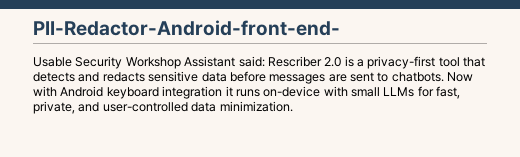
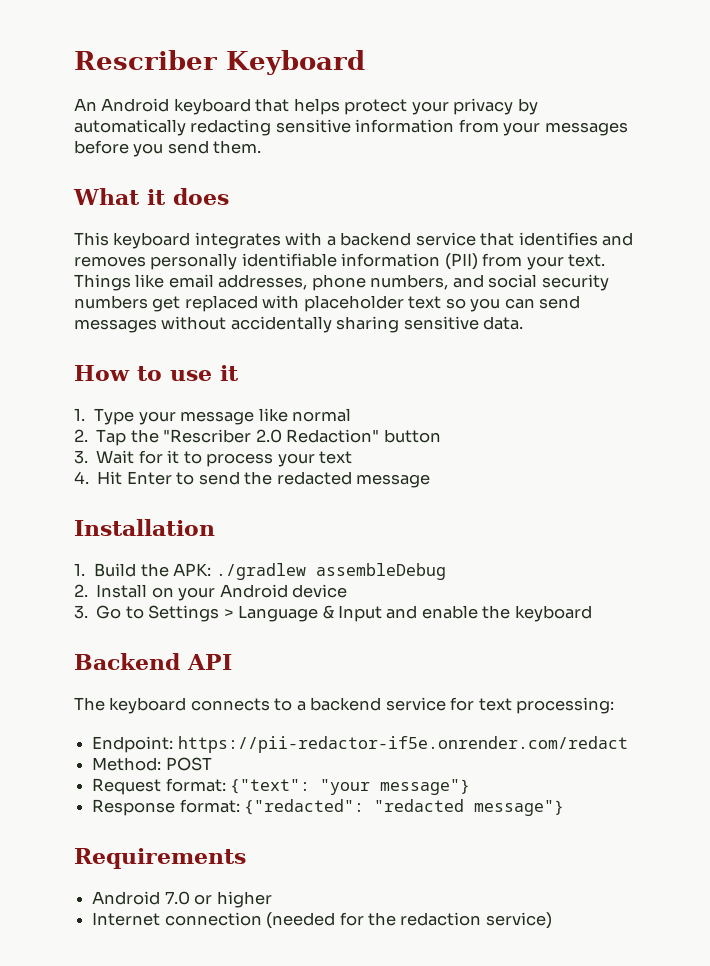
[33,20,340,36] [33,56,486,69] [33,71,474,84] [33,86,461,99] [33,101,293,114] PII-Redactor-Android-front-end- // Usable Security Workshop Assistant said: Rescriber 2.0 is a privacy-first tool that detects and redacts sensitive data before messages are sent to chatbots. Now with Android keyboard integration it runs on-device with small LLMs for fast, private, and user-controlled data minimization. -> [74,50,365,75] [74,98,538,115] [74,119,628,136] [74,140,262,157] [73,188,229,205] [74,232,634,249] [74,253,606,270] [74,274,609,291] [74,295,581,312] [74,316,524,333] [74,365,239,381] [74,408,352,425] [74,429,441,446] [74,450,352,467] [74,471,430,488] [74,519,215,536] [74,563,446,580] [74,584,348,601] [74,605,592,622] [74,653,232,670] [74,697,615,714] [92,736,628,753] [92,757,212,771] [92,778,471,795] [92,799,565,816] [74,848,246,869] [92,891,272,908] [92,912,552,929] Rescriber Keyboard // An Android keyboard that helps protect your privacy by automatically redacting sensitive information from your messages before you send them. // What it does // This keyboard integrates with a backend service that identifies and removes personally identifiable information (PII) from your text. Things like email addresses, phone numbers, and social security numbers get replaced with placeholder text so you can send messages without accidentally sharing sensitive data. // How to use it // 1. Type your message like normal // 2. Tap the "Rescriber 2.0 Redaction" button // 3. Wait for it to process your text // 4. Hit Enter to send the redacted message // Installation // 1. Build the APK: ./gradlew assembleDebug // 2. Install on your Android device // 3. Go to Settings > Language & Input and enable the keyboard // Backend API // The keyboard connects to a backend service for text processing: // Endpoint: https://pii-redactor-if5e.onrender.com/redact // Method: POST // Request format: {"text": "your message"} // Response format: {"redacted": "redacted message"} // Requirements // Android 7.0 or higher // Internet connection (needed for the redaction service)

